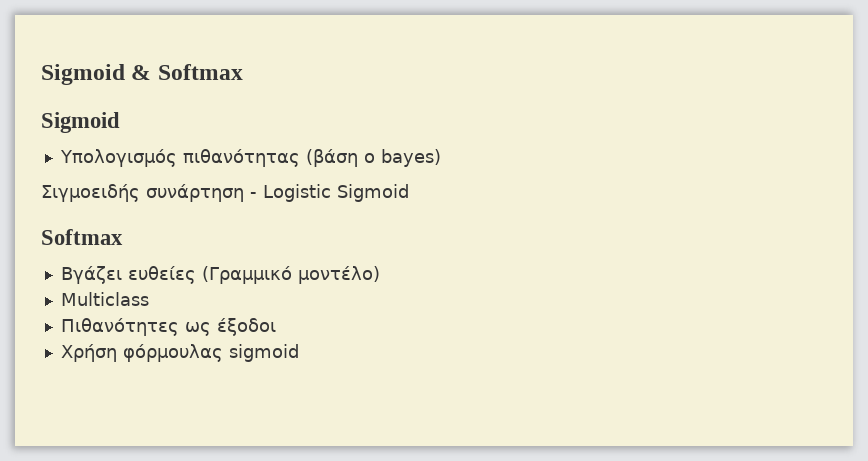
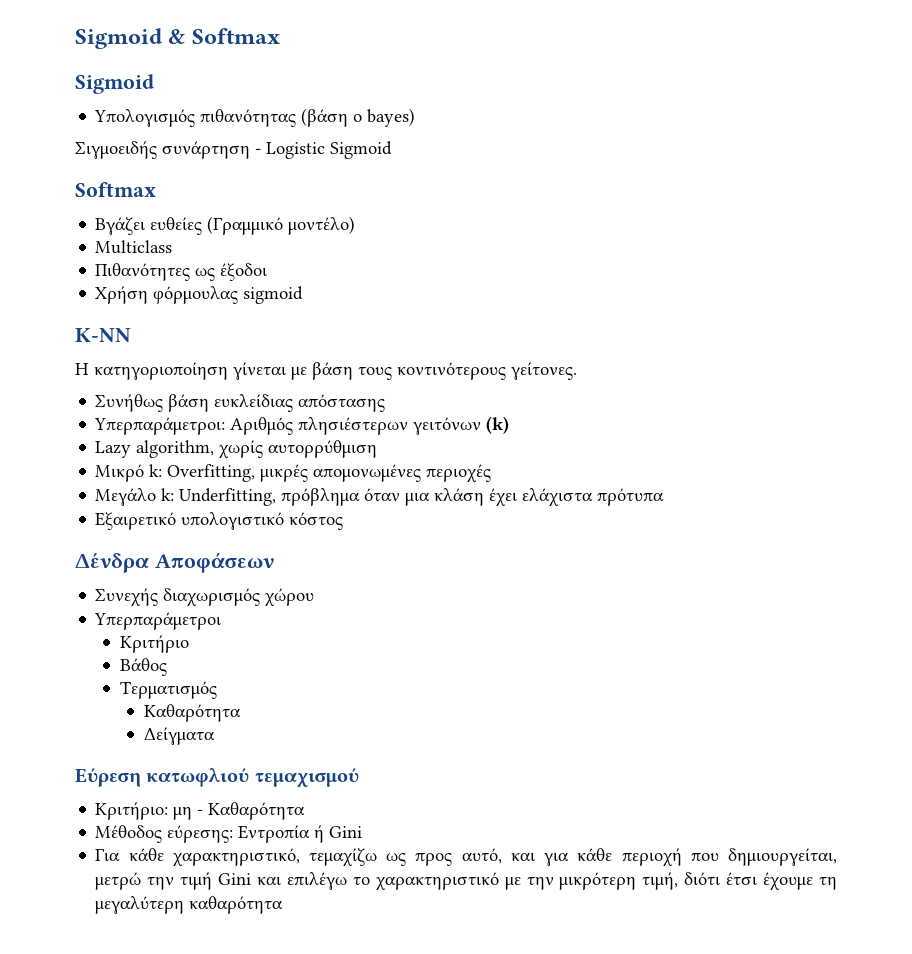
(299, 353) none -> [75,328,131,342] [75,362,577,380] [95,394,386,412] [94,416,510,435] [95,440,378,459] [95,464,492,483] [95,488,665,507] [95,512,344,530] [75,552,274,573] [95,588,315,607] [94,612,223,630] [119,635,189,653] [119,658,167,676] [119,681,217,699] [143,704,241,722] [143,727,215,745] [75,768,359,788] [95,802,306,820] [95,825,363,843] [95,848,837,867] [95,872,837,891] [95,896,284,914] // Κ-ΝΝ // Η κατηγοριοποίηση γίνεται με βάση τους κοντινότερους γείτονες. // Συνήθως βάση ευκλείδιας απόστασης // Υπερπαράμετροι: Αριθμός πλησιέστερων γειτόνων (k) // Lazy algorithm, χωρίς αυτορρύθμιση // Μικρό k: Overfitting, μικρές απομονωμένες περιοχές // Μεγάλο k: Underfitting, πρόβλημα όταν μια κλάση έχει ελάχιστα πρότυπα // Εξαιρετικό υπολογιστικό κόστος // Δένδρα Αποφάσεων // Συνεχής διαχωρισμός χώρου // Υπερπαράμετροι // Κριτήριο // Βάθος // Τερματισμός // Καθαρότητα // Δείγματα // Εύρεση κατωφλιού τεμαχισμού // Κριτήριο: μη - Καθαρότητα // Μέθοδος εύρεσης: Εντροπία ή Gini // Για κάθε χαρακτηριστικό, τεμαχίζω ως προς αυτό, και για κάθε περιοχή που δημιουργείται, μετρώ την τιμή Gini και επιλέγω το χαρακτηριστικό με την μικρότερη τιμή, διότι έτσι έχουμε τη μεγαλύτερη καθαρότητα

